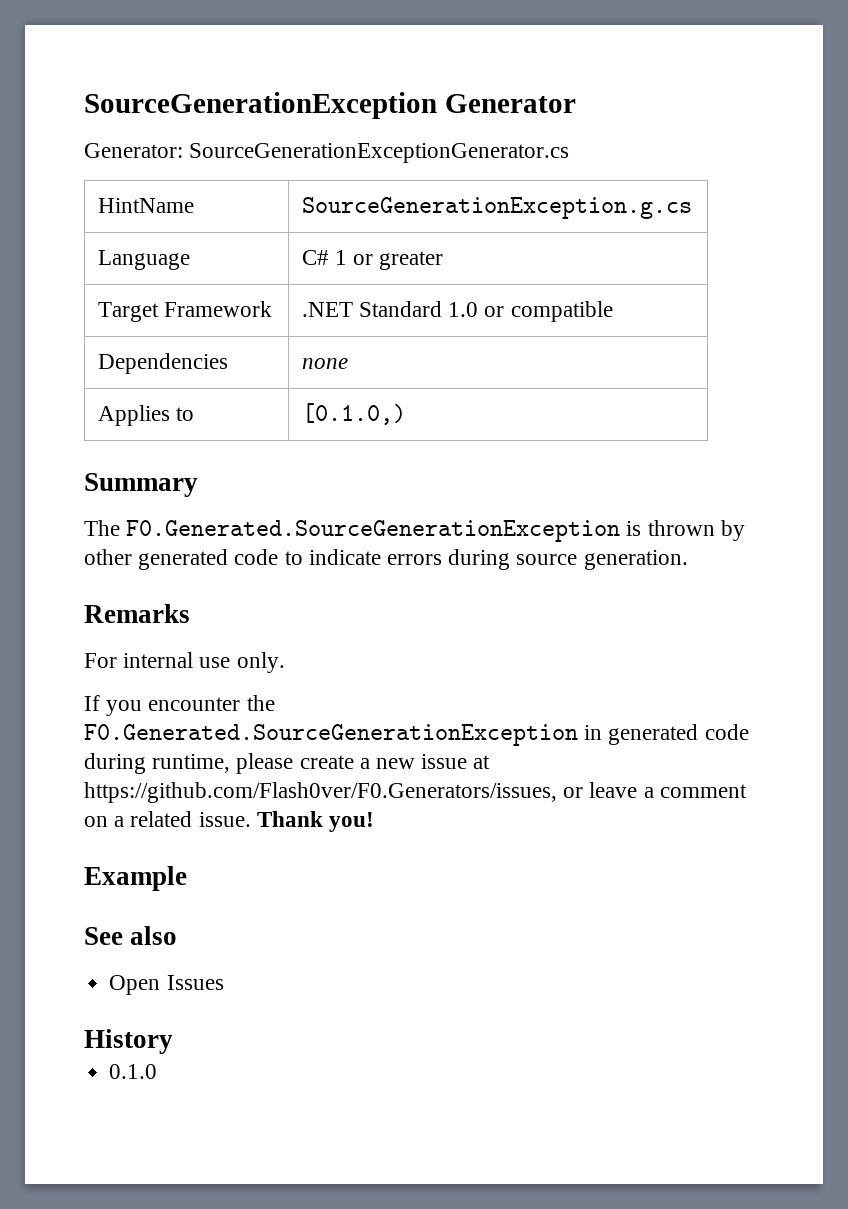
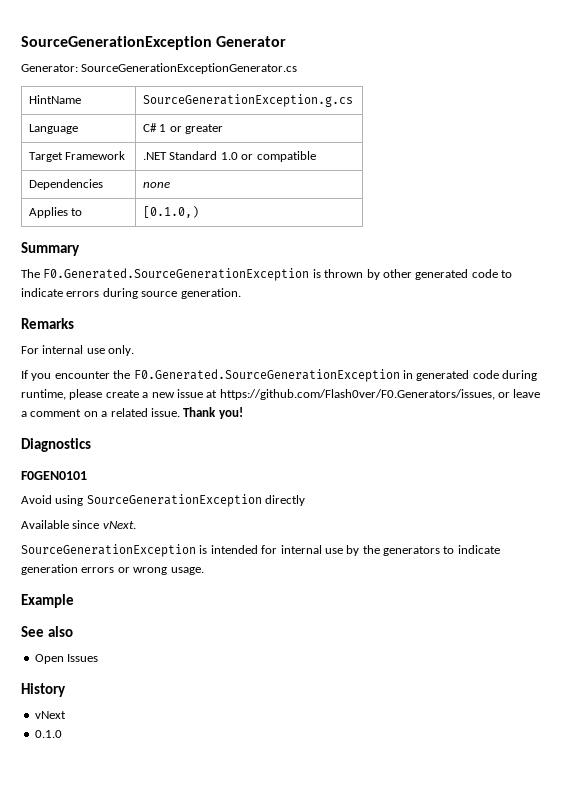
(375, 822) none -> [21,438,91,452] [21,471,87,480] [21,494,306,507] [21,520,136,529] [21,544,500,557] [21,564,204,575] // Diagnostics // F0GEN0101 // Avoid using SourceGenerationException directly // Available since vNext. // SourceGenerationException is intended for internal use by the generators to indicate generation errors or wrong usage.
(173, 1041) none -> [34,711,66,719] // vNext

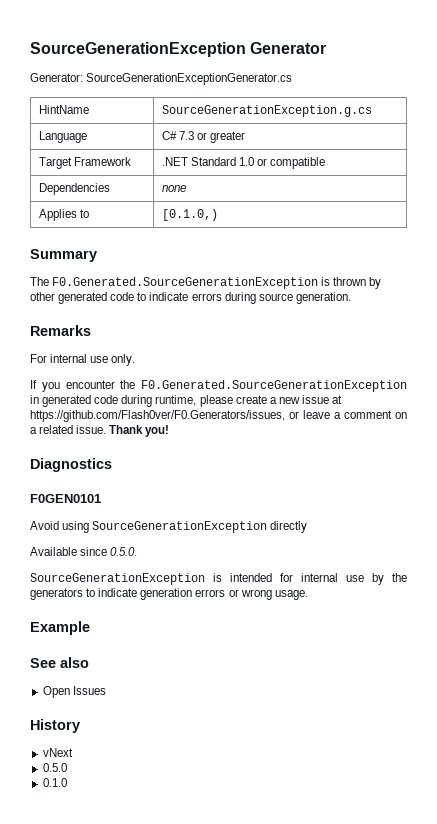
[159,124,167,132] 1 -> [178,131,194,140] 7.3
[102,521,136,529] vNext. -> [110,547,138,556] 0.5.0.
(66, 715) none -> [42,763,67,772] // 0.5.0

